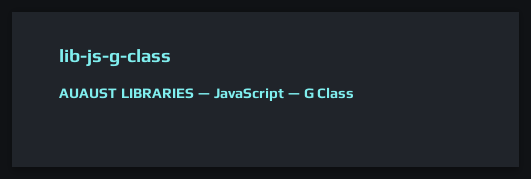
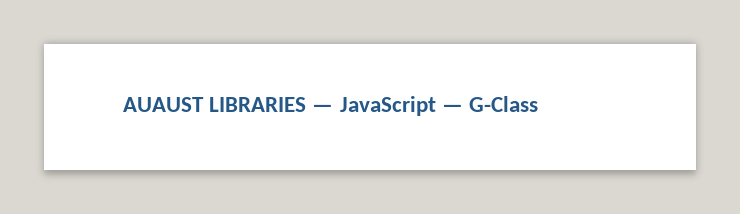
[59,49,171,67] lib-js-g-class // -> (123, 104) none
[303,87,355,99] G Class -> [469,96,539,112] G-Class

